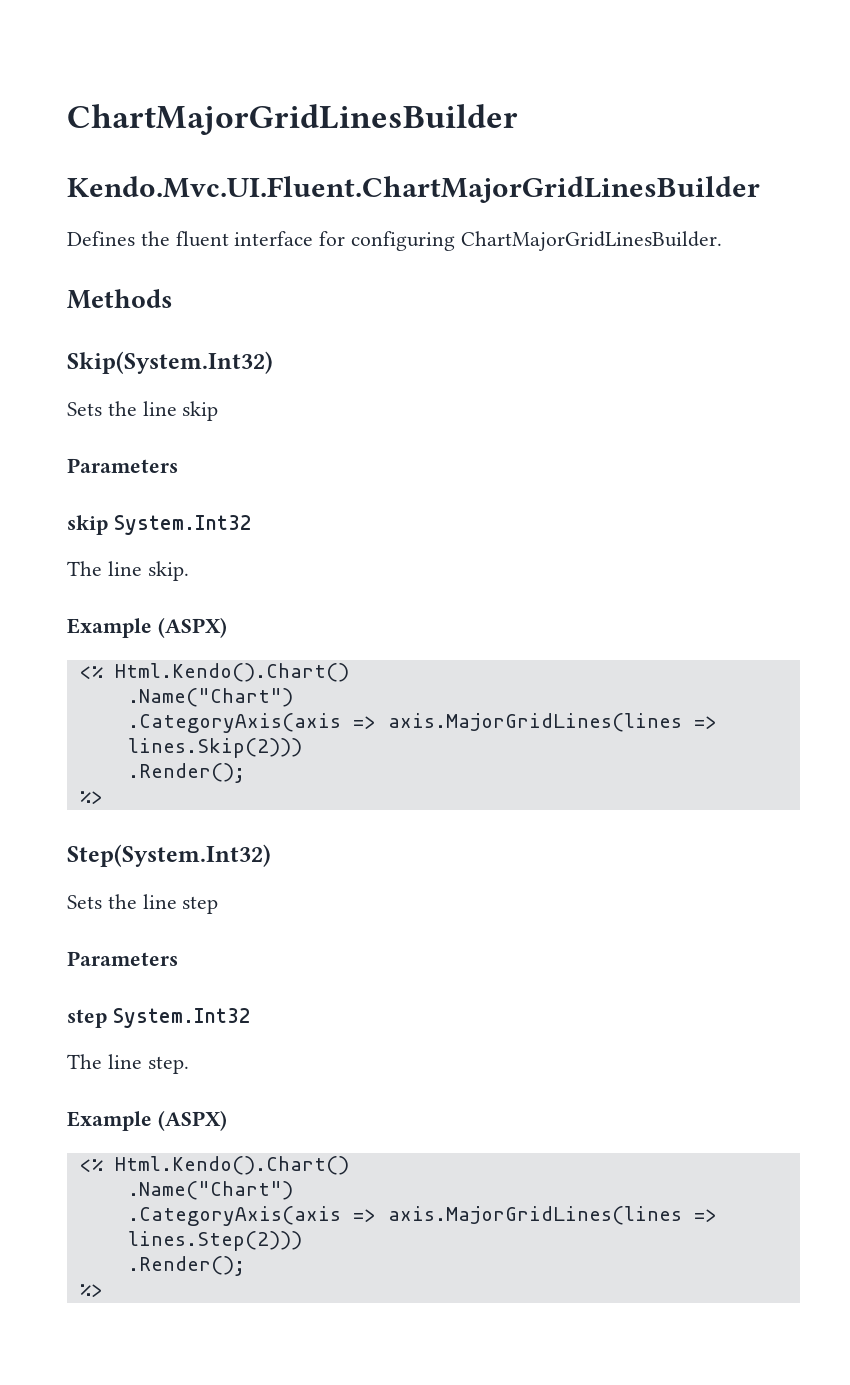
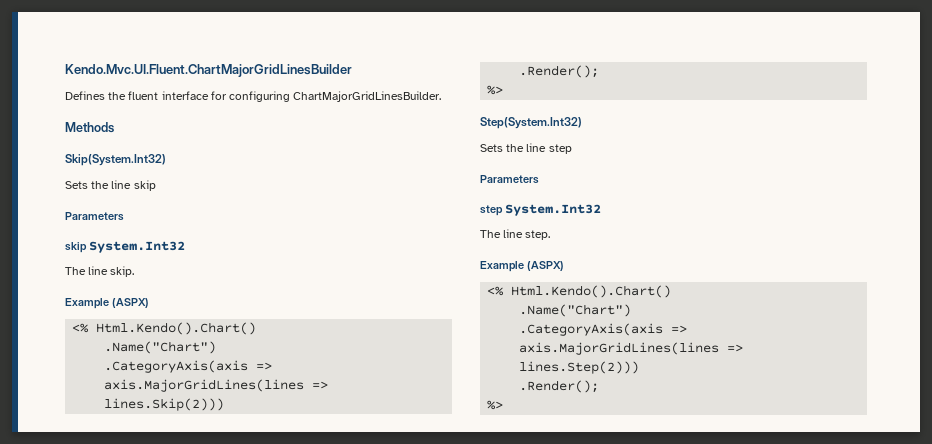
[67,104,518,135] ChartMajorGridLinesBuilder // -> (65, 70) none

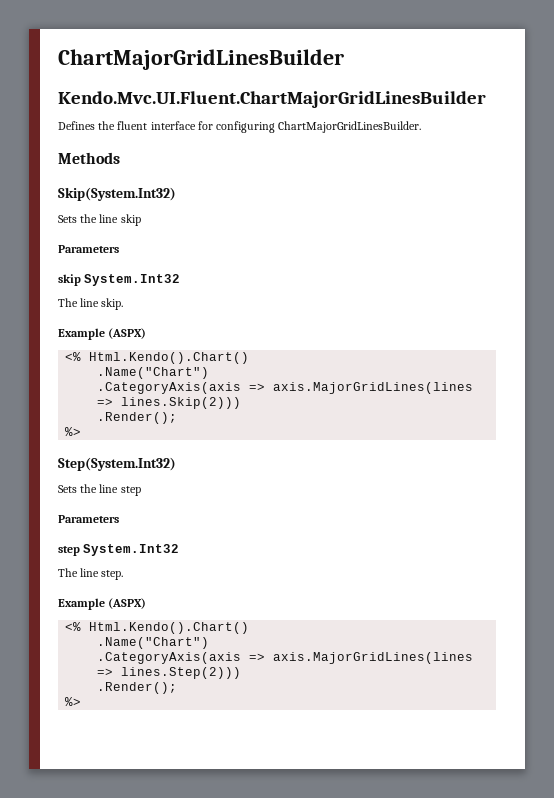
(65, 70) none -> [58,49,344,70] ChartMajorGridLinesBuilder //

